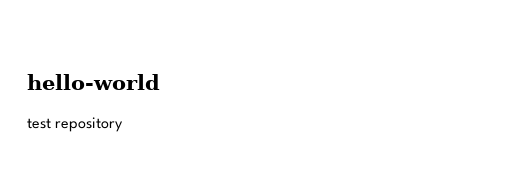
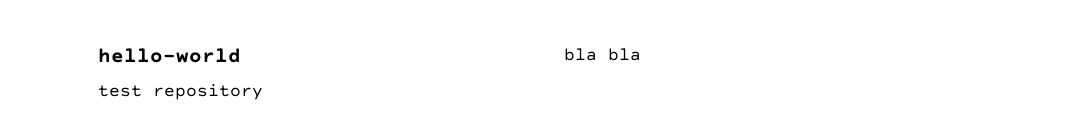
(124, 124) none -> [564,48,641,61] // bla bla

